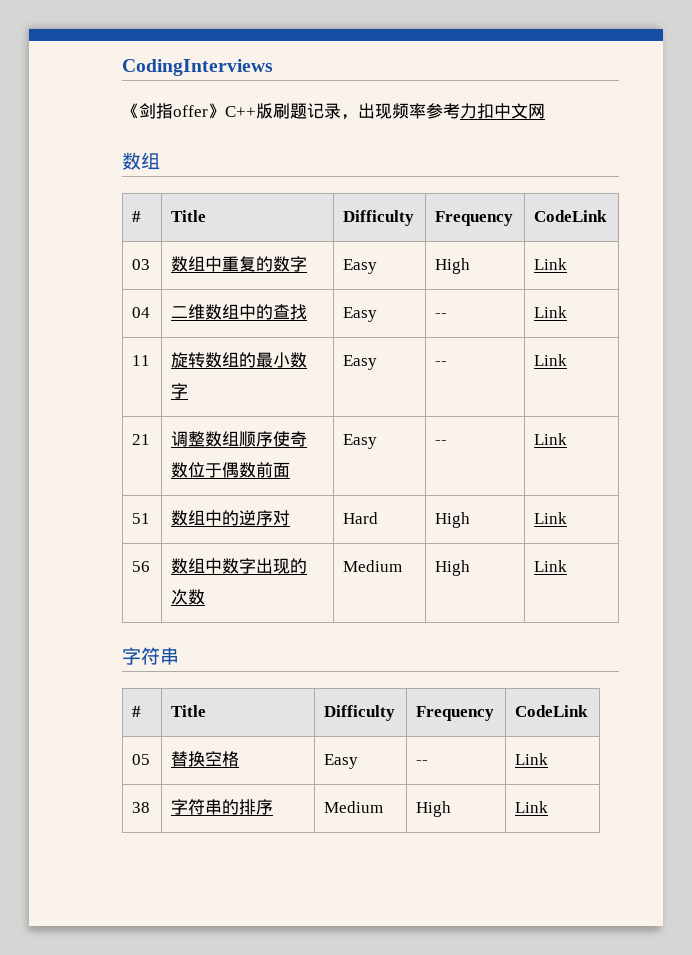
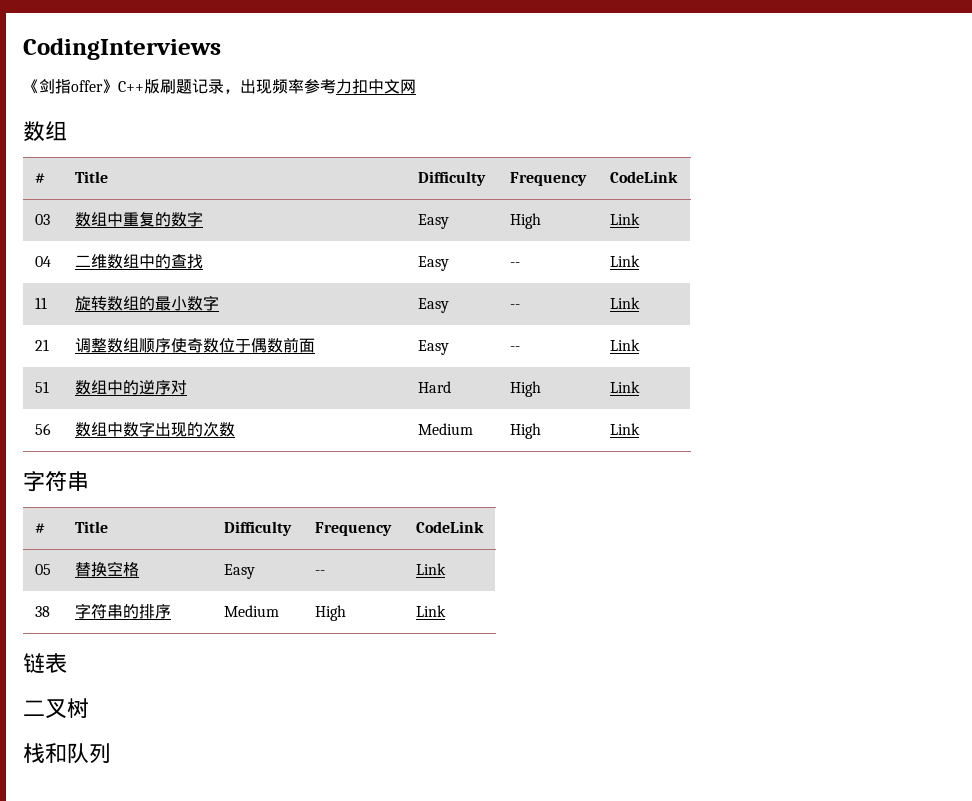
(549, 807) none -> [23,653,67,673] [23,698,89,719] [23,743,111,764] // 链表 // 二叉树 // 栈和队列

